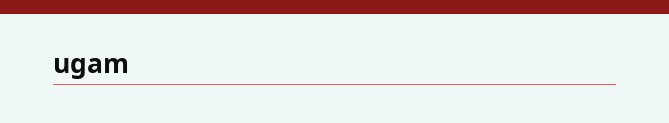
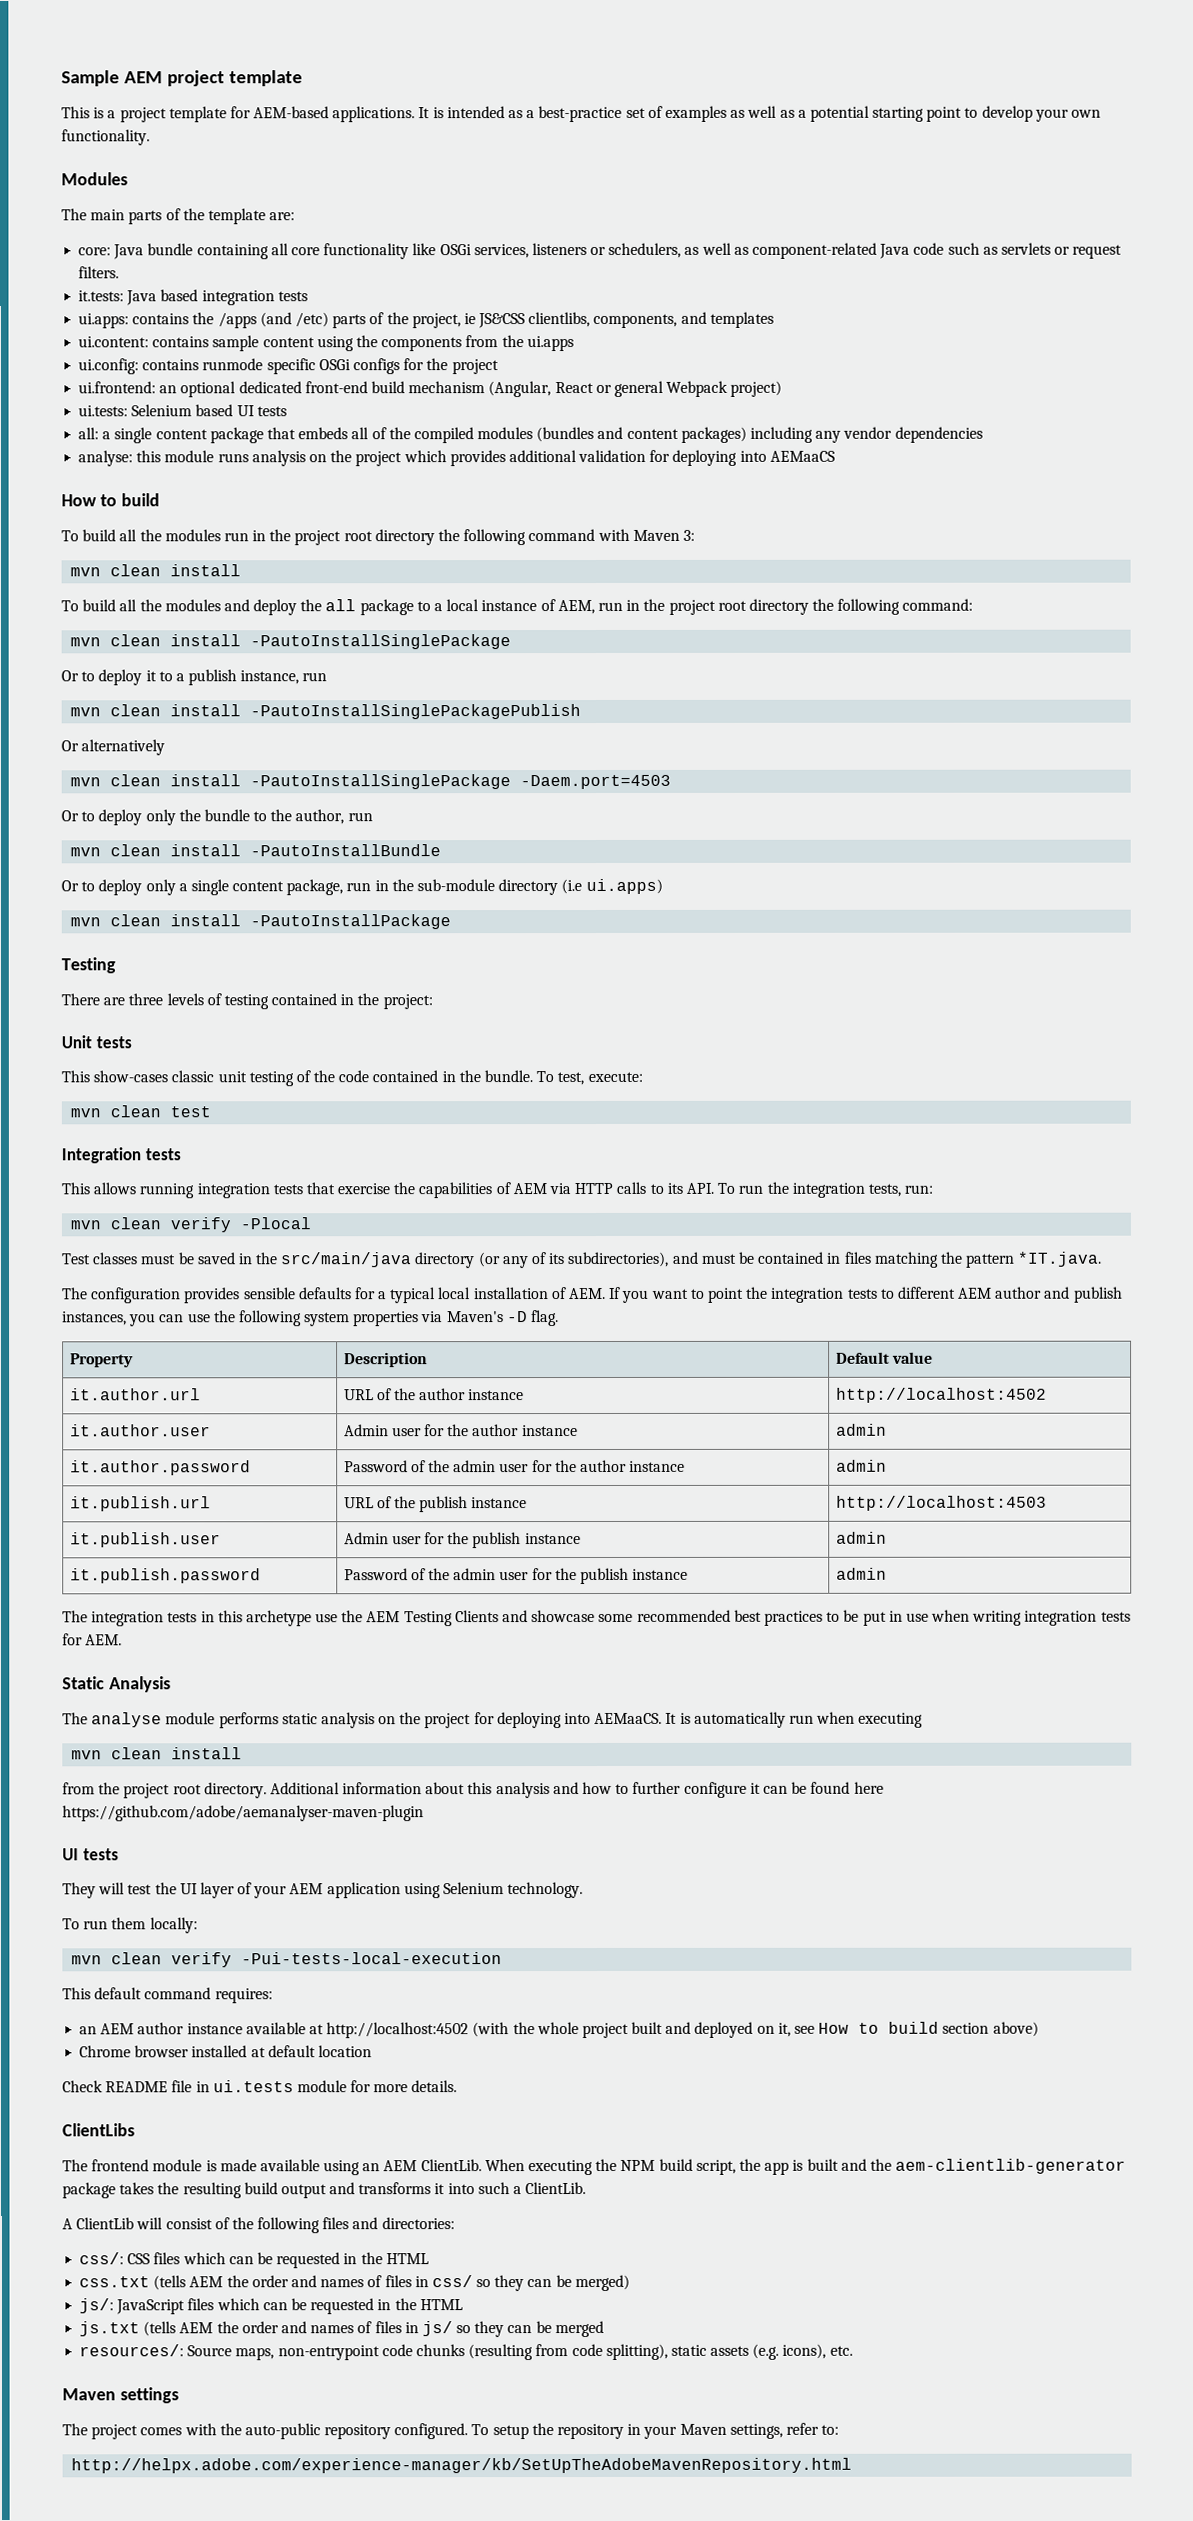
[53,58,129,79] ugam -> [61,70,304,87] [61,105,1101,123] [61,129,150,146] [61,172,128,186] [61,208,296,225] [78,242,1123,260] [78,266,120,279] [78,289,308,306] [78,311,774,329] [78,335,574,352] [78,358,499,375] [78,380,783,398] [78,404,287,417] [78,426,983,444] [78,449,835,467] [61,493,160,507] [61,528,695,546] [70,564,242,577] [61,598,974,616] [70,634,512,650] [61,669,328,686] [70,704,582,720] [61,739,166,756] [70,774,672,790] [61,809,373,826] [70,844,442,857] [61,878,663,896] [70,914,452,930] [61,957,116,974] [61,993,433,1010] [61,1035,132,1049] [61,1070,643,1087] [70,1105,212,1118] [61,1147,181,1164] [61,1181,934,1199] [70,1217,312,1233] [61,1251,1103,1269] [62,1286,1123,1304] [62,1310,560,1327] [69,1353,134,1368] [343,1352,428,1368] [835,1351,933,1364] [69,1388,201,1401] [343,1388,525,1401] [835,1387,1047,1403] [69,1424,211,1437] [343,1424,578,1437] [835,1423,887,1436] [69,1460,251,1476] [343,1459,686,1473] [835,1459,887,1472] [69,1496,211,1512] [343,1496,528,1513] [835,1495,1047,1511] [69,1532,221,1548] [343,1532,581,1549] [835,1531,887,1544] [69,1568,261,1584] [343,1567,689,1585] [835,1567,887,1580] [62,1609,1131,1627] [62,1633,123,1646] [62,1676,171,1693] [62,1711,924,1729] [71,1747,243,1760] [62,1781,884,1799] [62,1805,424,1822] [62,1848,119,1861] [62,1882,584,1899] [62,1917,198,1934] [71,1952,503,1968] [62,1987,273,2004] [79,2021,1039,2039] [79,2045,372,2058] [62,2080,458,2093] [62,2123,135,2137] [62,2158,1127,2176] [62,2182,587,2199] [62,2217,455,2234] [79,2252,429,2269] [79,2274,630,2292] [79,2298,463,2315] [79,2320,604,2338] [79,2343,853,2361] [62,2387,179,2404] [62,2422,840,2440] [71,2457,853,2474] Sample AEM project template // This is a project template for AEM-based applications. It is intended as a best-practice set of examples as well as a potential starting point to develop your own functionality. // Modules // The main parts of the template are: // core: Java bundle containing all core functionality like OSGi services, listeners or schedulers, as well as component-related Java code such as servlets or request filters. // it.tests: Java based integration tests // ui.apps: contains the /apps (and /etc) parts of the project, ie JS&CSS clientlibs, components, and templates // ui.content: contains sample content using the components from the ui.apps // ui.config: contains runmode specific OSGi configs for the project // ui.frontend: an optional dedicated front-end build mechanism (Angular, React or general Webpack project) // ui.tests: Selenium based UI tests // all: a single content package that embeds all of the compiled modules (bundles and content packages) including any vendor dependencies // analyse: this module runs analysis on the project which provides additional validation for deploying into AEMaaCS // How to build // To build all the modules run in the project root directory the following command with Maven 3: // mvn clean install // To build all the modules and deploy the all package to a local instance of AEM, run in the project root directory the following command: // mvn clean install -PautoInstallSinglePackage // Or to deploy it to a publish instance, run // mvn clean install -PautoInstallSinglePackagePublish // Or alternatively // mvn clean install -PautoInstallSinglePackage -Daem.port=4503 // Or to deploy only the bundle to the author, run // mvn clean install -PautoInstallBundle // Or to deploy only a single content package, run in the sub-module directory (i.e ui.apps) // mvn clean install -PautoInstallPackage // Testing // There are three levels of testing contained in the project: // Unit tests // This show-cases classic unit testing of the code contained in the bundle. To test, execute: // mvn clean test // Integration tests // This allows running integration tests that exercise the capabilities of AEM via HTTP calls to its API. To run the integration tests, run: // mvn clean verify -Plocal // Test classes must be saved in the src/main/java directory (or any of its subdirectories), and must be contained in files matching the pattern *IT.java. // The configuration provides sensible defaults for a typical local installation of AEM. If you want to point the integration tests to different AEM author and publish instances, you can use the following system properties via Maven's -D flag. // Property | Description | Default value // it.author.url | URL of the author instance | http://localhost:4502 // it.author.user | Admin user for the author instance | admin // it.author.password | Password of the admin user for the author instance | admin // it.publish.url | URL of the publish instance | http://localhost:4503 // it.publish.user | Admin user for the publish instance | admin // it.publish.password | Password of the admin user for the publish instance | admin // The integration tests in this archetype use the AEM Testing Clients and showcase some recommended best practices to be put in use when writing integration tests for AEM. // Static Analysis // The analyse module performs static analysis on the project for deploying into AEMaaCS. It is automatically run when executing // mvn clean install // from the project root directory. Additional information about this analysis and how to further configure it can be found here https://github.com/adobe/aemanalyser-maven-plugin // UI tests // They will test the UI layer of your AEM application using Selenium technology. // To run them locally: // mvn clean verify -Pui-tests-local-execution // This default command requires: // an AEM author instance available at http://localhost:4502 (with the whole project built and deployed on it, see How to build section above) // Chrome browser installed at default location // Check README file in ui.tests module for more details. // ClientLibs // The frontend module is made available using an AEM ClientLib. When executing the NPM build script, the app is built and the aem-clientlib-generator package takes the resulting build output and transforms it into such a ClientLib. // A ClientLib will consist of the following files and directories: // css/: CSS files which can be requested in the HTML // css.txt (tells AEM the order and names of files in css/ so they can be merged) // js/: JavaScript files which can be requested in the HTML // js.txt (tells AEM the order and names of files in js/ so they can be merged // resources/: Source maps, non-entrypoint code chunks (resulting from code splitting), static assets (e.g. icons), etc. // Maven settings // The project comes with the auto-public repository configured. To setup the repository in your Maven settings, refer to: // http://helpx.adobe.com/experience-manager/kb/SetUpTheAdobeMavenRepository.html

